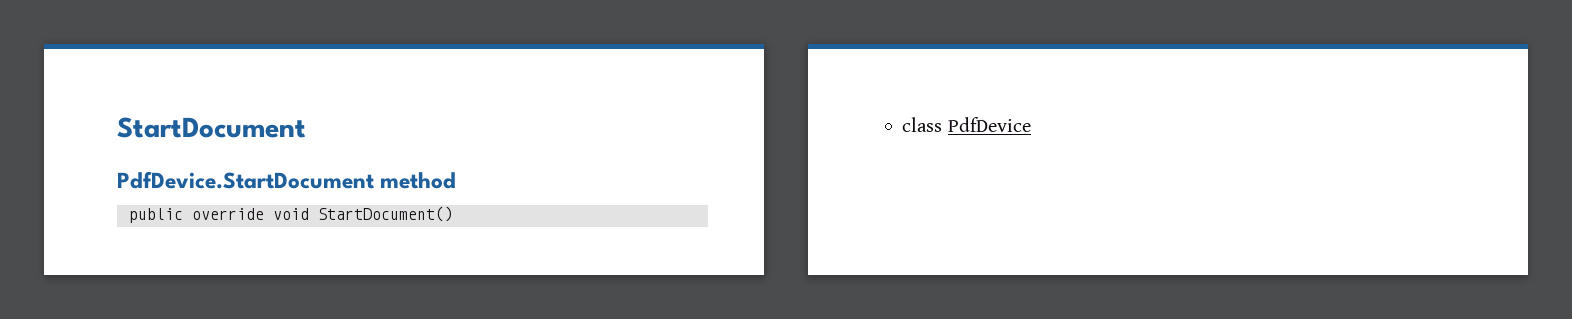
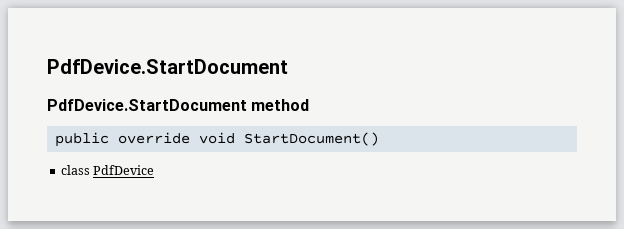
[117,117,306,138] StartDocument -> [47,59,288,74] PdfDevice.StartDocument

